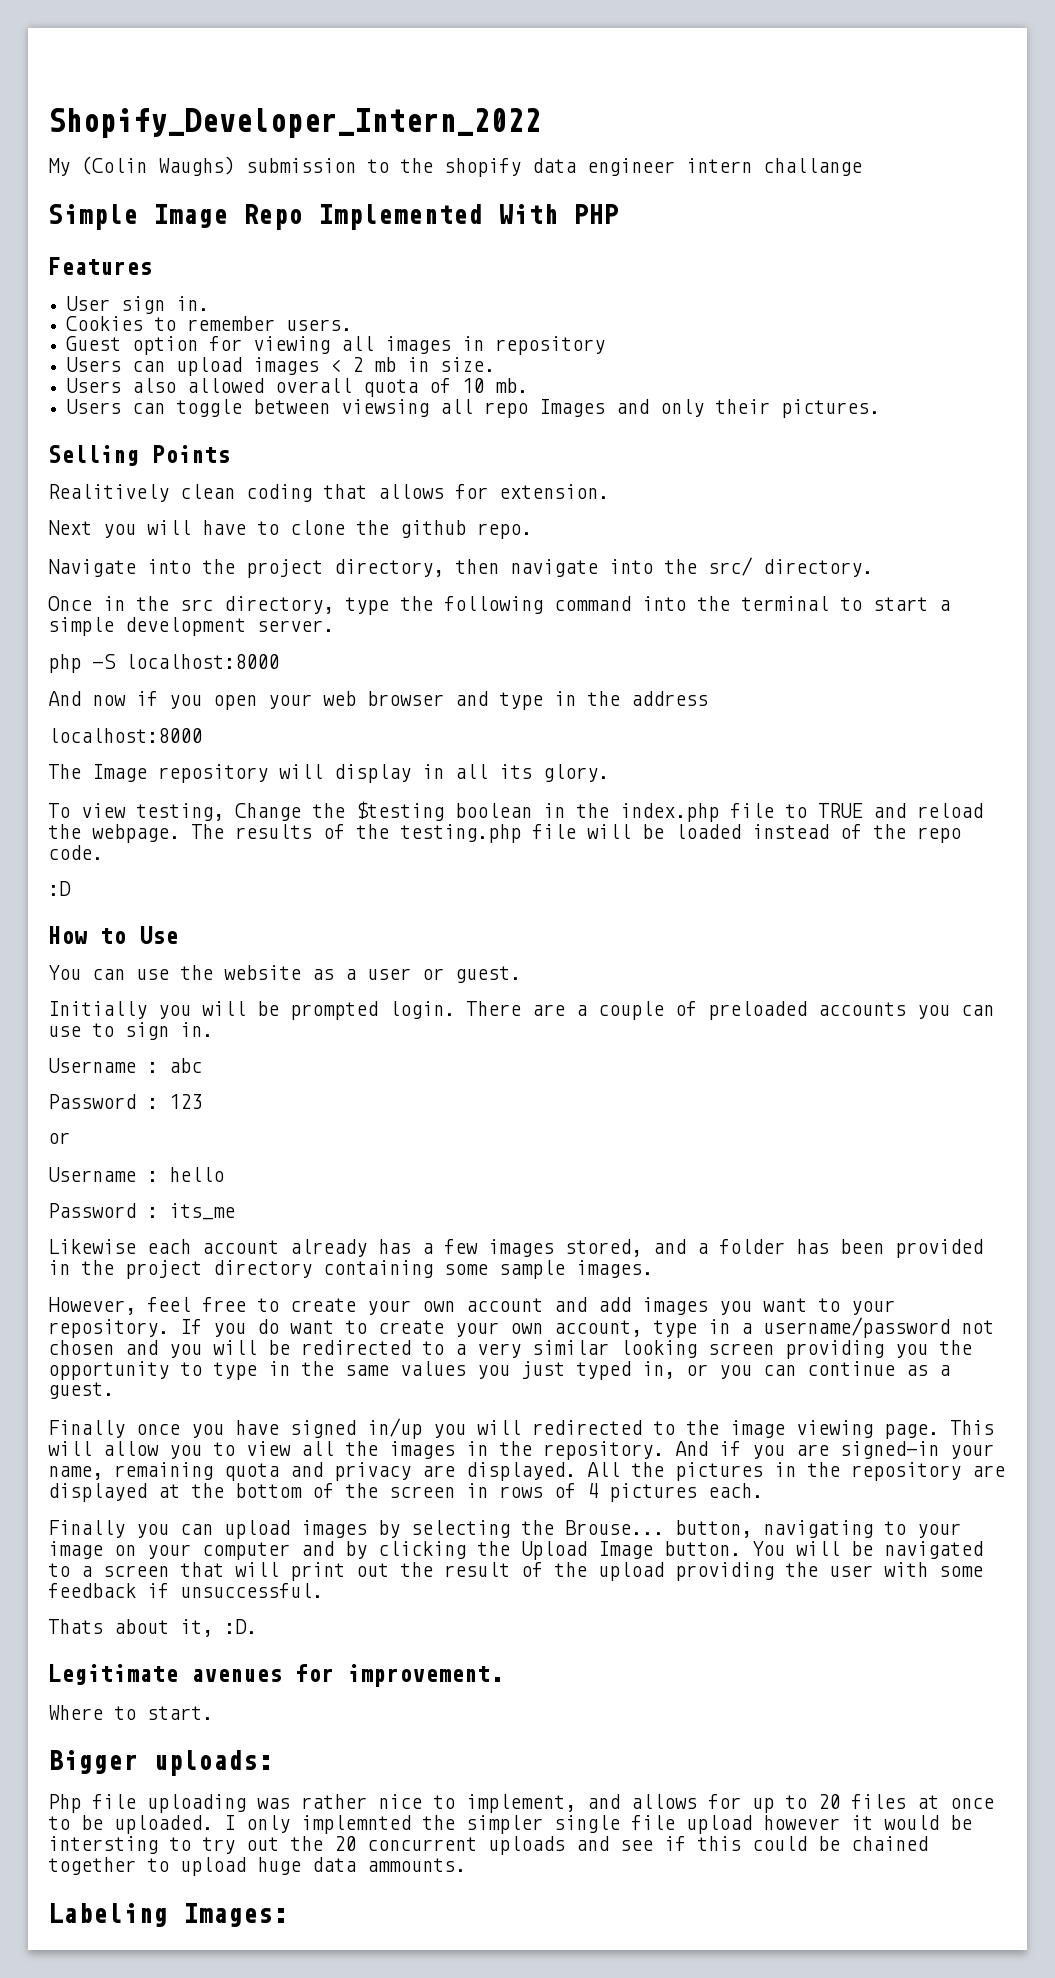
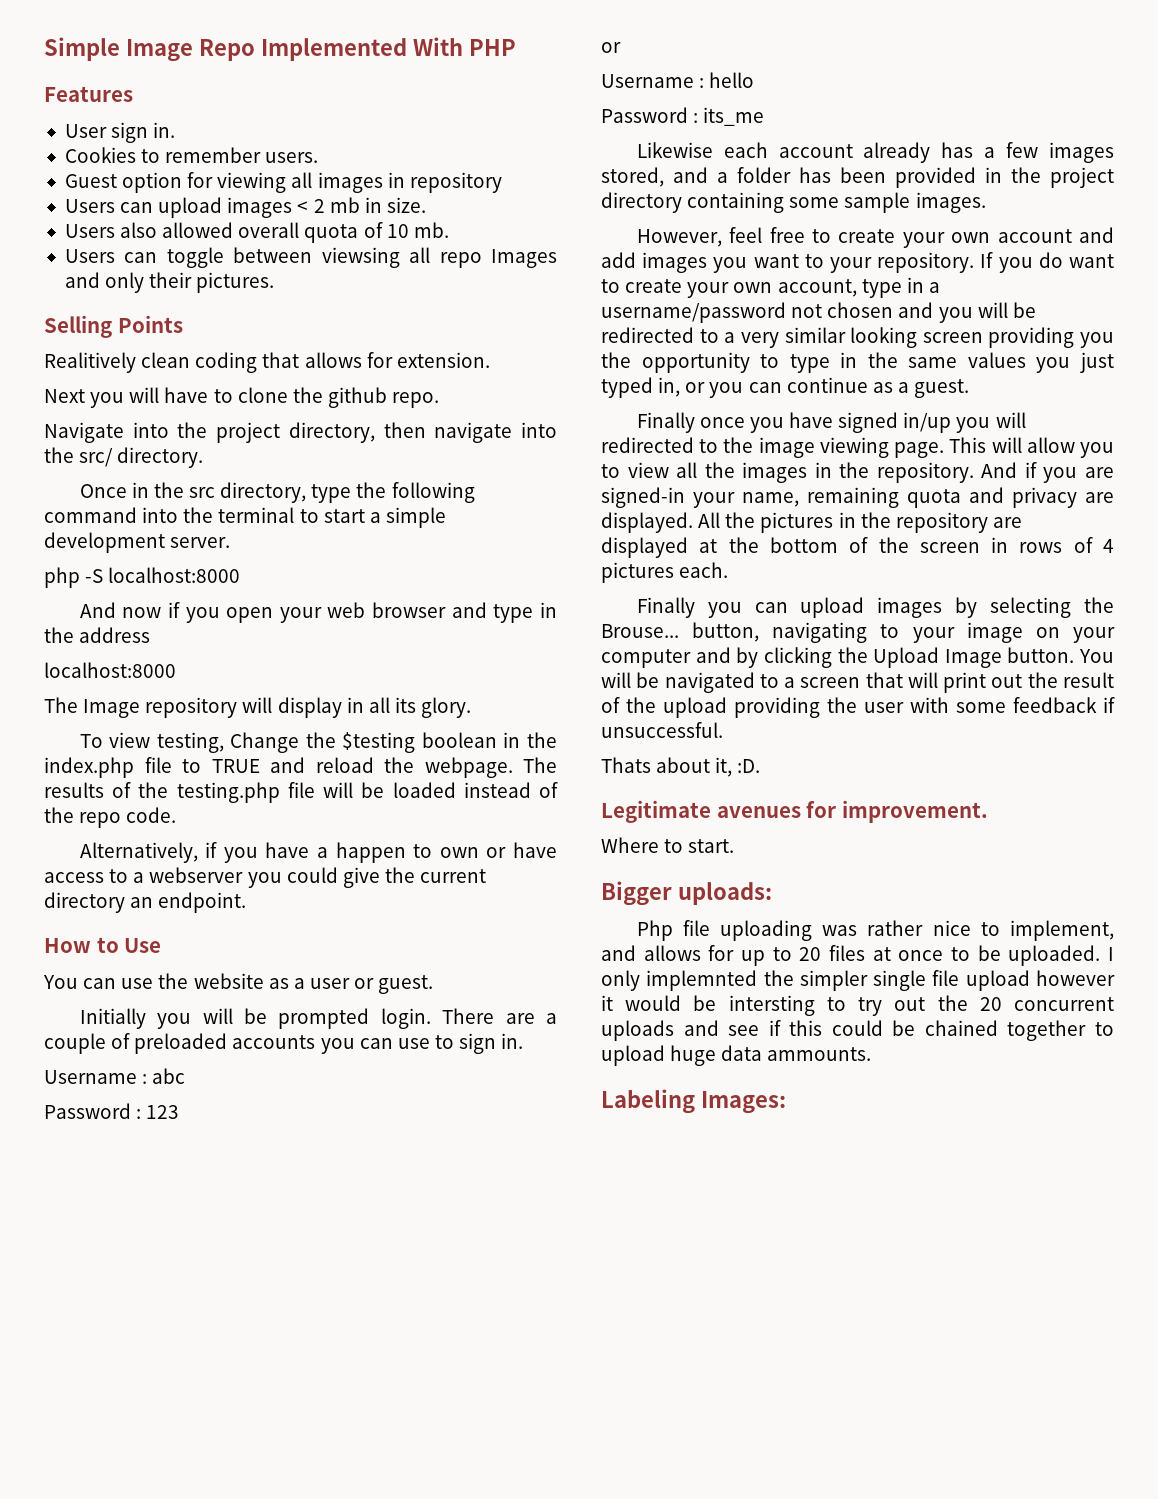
[48,108,541,138] [48,156,862,177] Shopify_Developer_Intern_2022 // My (Colin Waughs) submission to the shopify data engineer intern challange // -> (44, 49) none
[48,881,71,896] :D -> [79,842,558,863] [44,867,487,888] [44,892,247,913] Alternatively, if you have a happen to own or have access to a webserver you could give the current directory an endpoint.

